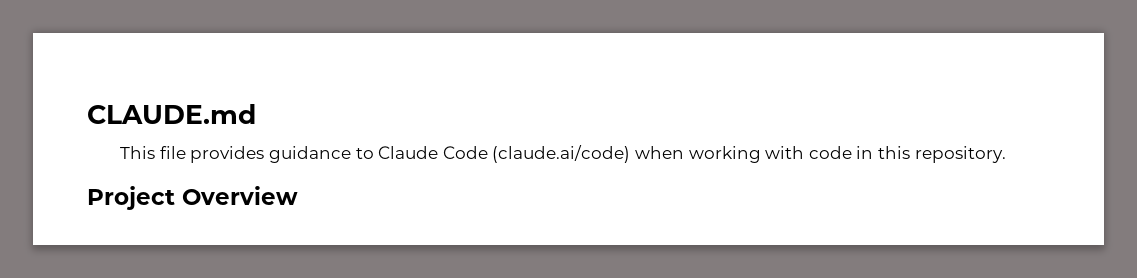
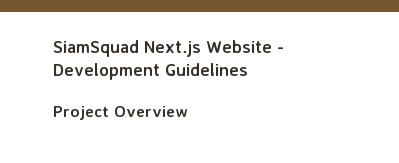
[87,104,256,124] [120,145,1006,163] CLAUDE.md // This file provides guidance to Claude Code (claude.ai/code) when working with code in this repository. -> [53,40,284,57] [53,63,248,80] SiamSquad Next.js Website - Development Guidelines

